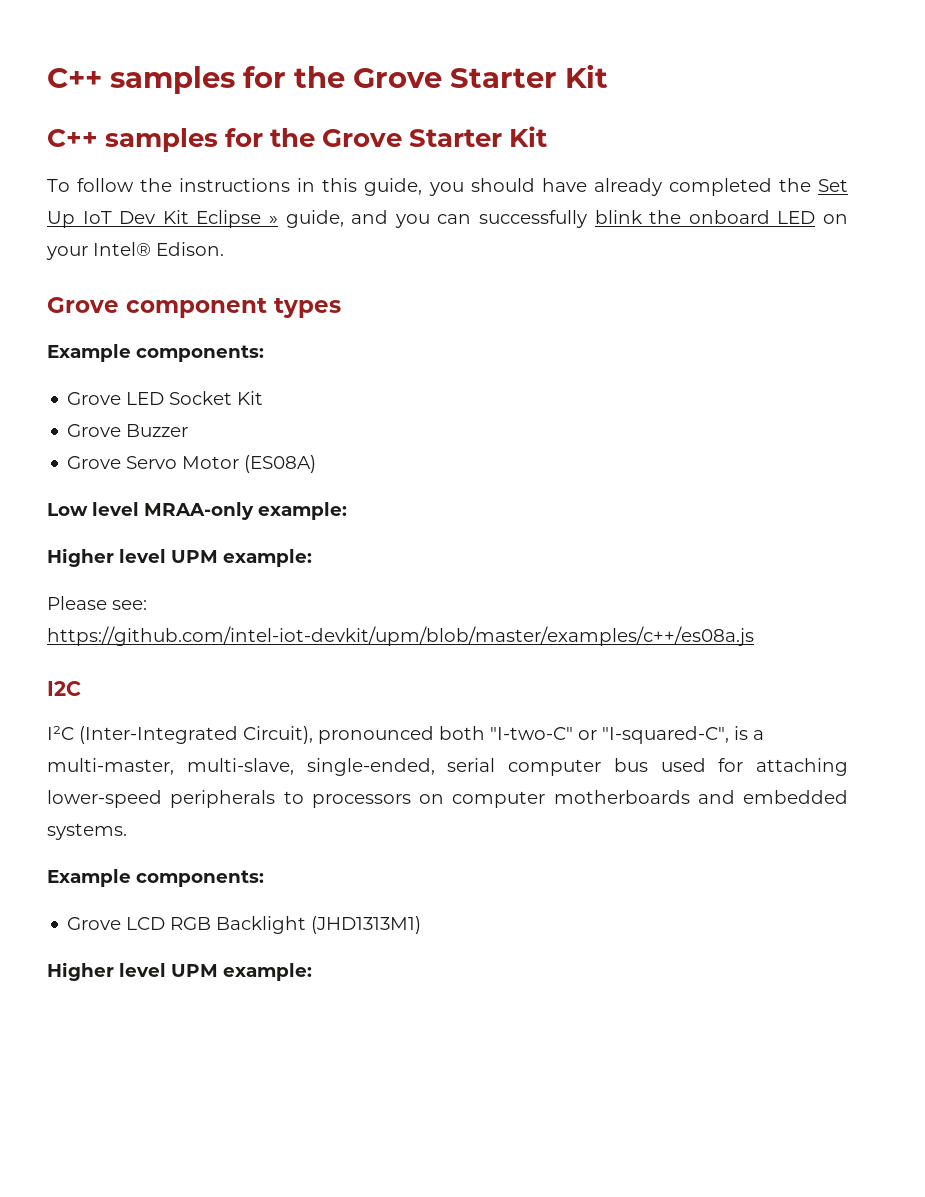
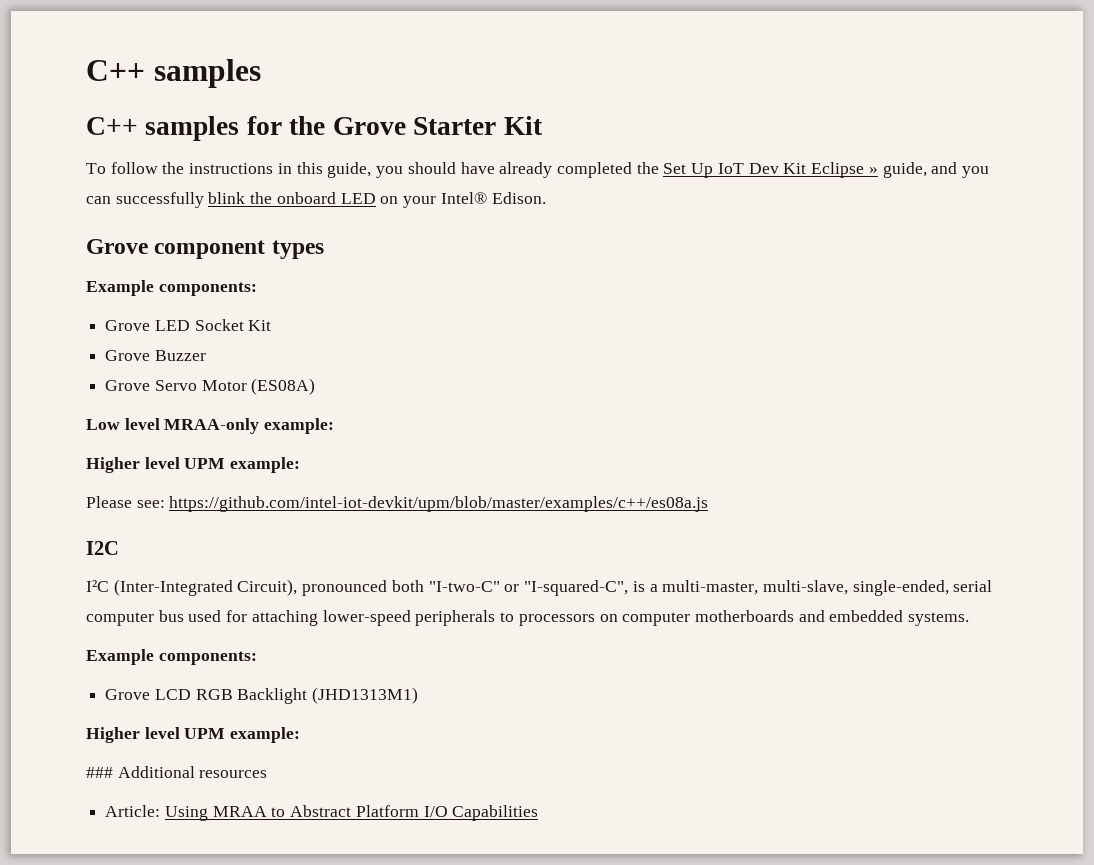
[47,64,608,94] C++ samples for the Grove Starter Kit -> [86,59,261,88] C++ samples
(312, 972) none -> [86,766,268,778] [105,805,539,821] // ### Additional resources // Article: Using MRAA to Abstract Platform I/O Capabilities

